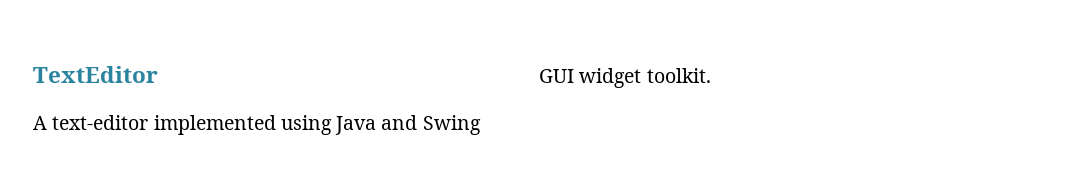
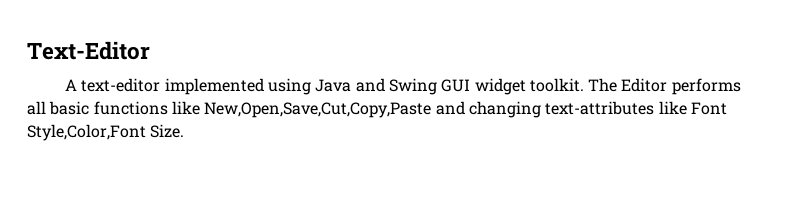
[33,66,158,83] TextEditor -> [27,41,150,60] Text-Editor
(711, 75) none -> [588,78,741,95] [27,101,727,118] [27,124,185,141] The Editor performs all basic functions like New,Open,Save,Cut,Copy,Paste and changing text-attributes like Font Style,Color,Font Size.

